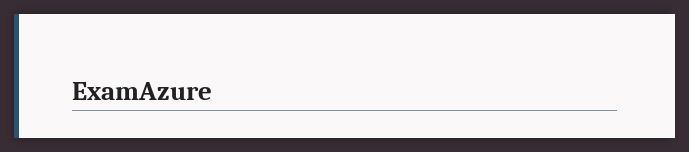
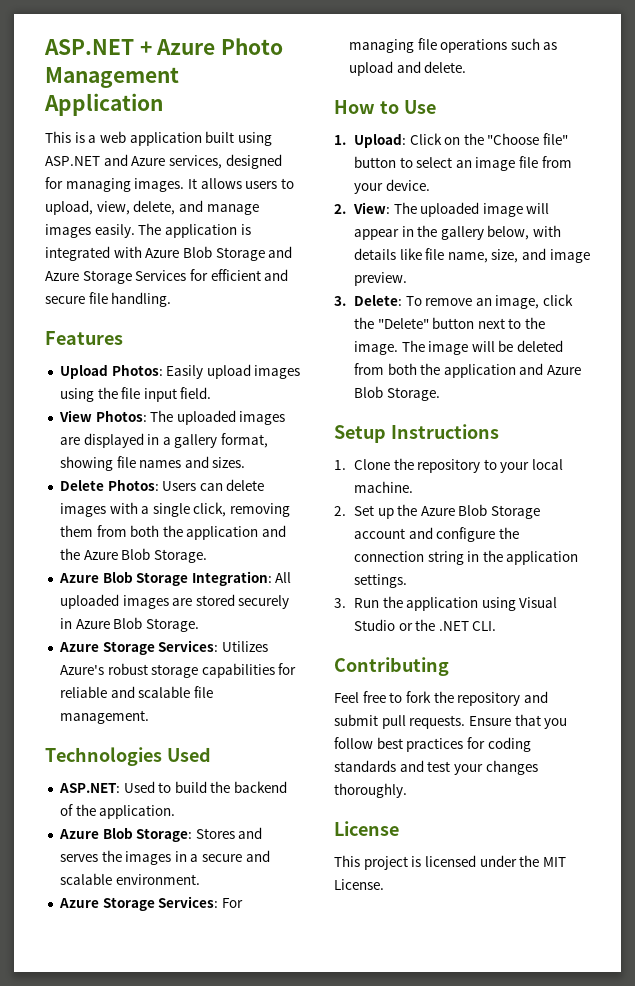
[72,82,212,100] ExamAzure -> [44,38,284,55] [45,67,179,88] [44,93,163,116] [45,131,272,146] [45,154,282,169] [45,177,294,192] [45,200,259,215] [45,223,251,238] [45,246,293,261] [45,269,289,284] [45,292,172,307] [45,331,123,345] [59,364,301,379] [59,387,212,402] [58,410,286,425] [59,433,269,448] [59,456,246,471] [59,479,265,491] [59,502,291,517] [59,525,287,540] [59,548,207,563] [58,571,292,586] [59,594,290,609] [59,617,199,632] [58,640,268,655] [59,663,297,678] [59,686,213,698] [59,710,149,724] [45,747,211,766] [58,781,288,793] [59,804,176,819] [58,827,263,842] [59,850,270,865] [59,873,200,885] [58,896,243,911] [348,38,558,53] [348,61,467,76] [334,100,436,114] [334,133,569,148] [353,156,572,171] [353,179,430,194] [334,202,550,217] [353,225,562,240] [353,248,590,263] [353,272,407,286] [334,294,574,309] [353,317,546,329] [353,340,564,355] [353,363,582,378] [353,386,440,401] [334,424,499,443] [334,458,564,473] [353,481,413,493] [334,504,541,519] [353,527,519,542] [353,550,579,565] [353,574,407,588] [334,596,558,611] [353,619,497,631] [334,657,449,676] [334,691,548,706] [334,714,568,729] [334,737,531,752] [334,760,538,775] [334,783,407,798] [334,821,399,836] [334,855,566,870] [334,879,384,890] ASP.NET + Azure Photo Management Application // This is a web application built using ASP.NET and Azure services, designed for managing images. It allows users to upload, view, delete, and manage images easily. The application is integrated with Azure Blob Storage and Azure Storage Services for efficient and secure file handling. // Features // Upload Photos: Easily upload images using the file input field. // View Photos: The uploaded images are displayed in a gallery format, showing file names and sizes. // Delete Photos: Users can delete images with a single click, removing them from both the application and the Azure Blob Storage. // Azure Blob Storage Integration: All uploaded images are stored securely in Azure Blob Storage. // Azure Storage Services: Utilizes Azure's robust storage capabilities for reliable and scalable file management. // Technologies Used // ASP.NET: Used to build the backend of the application. // Azure Blob Storage: Stores and serves the images in a secure and scalable environment. // Azure Storage Services: For managing file operations such as upload and delete. // How to Use // 1. Upload: Click on the "Choose file" button to select an image file from your device. // 2. View: The uploaded image will appear in the gallery below, with details like file name, size, and image preview. // 3. Delete: To remove an image, click the "Delete" button next to the image. The image will be deleted from both the application and Azure Blob Storage. // Setup Instructions // 1. Clone the repository to your local machine. // 2. Set up the Azure Blob Storage account and configure the connection string in the application settings. // 3. Run the application using Visual Studio or the .NET CLI. // Contributing // Feel free to fork the repository and submit pull requests. Ensure that you follow best practices for coding standards and test your changes thoroughly. // License // This project is licensed under the MIT License.

